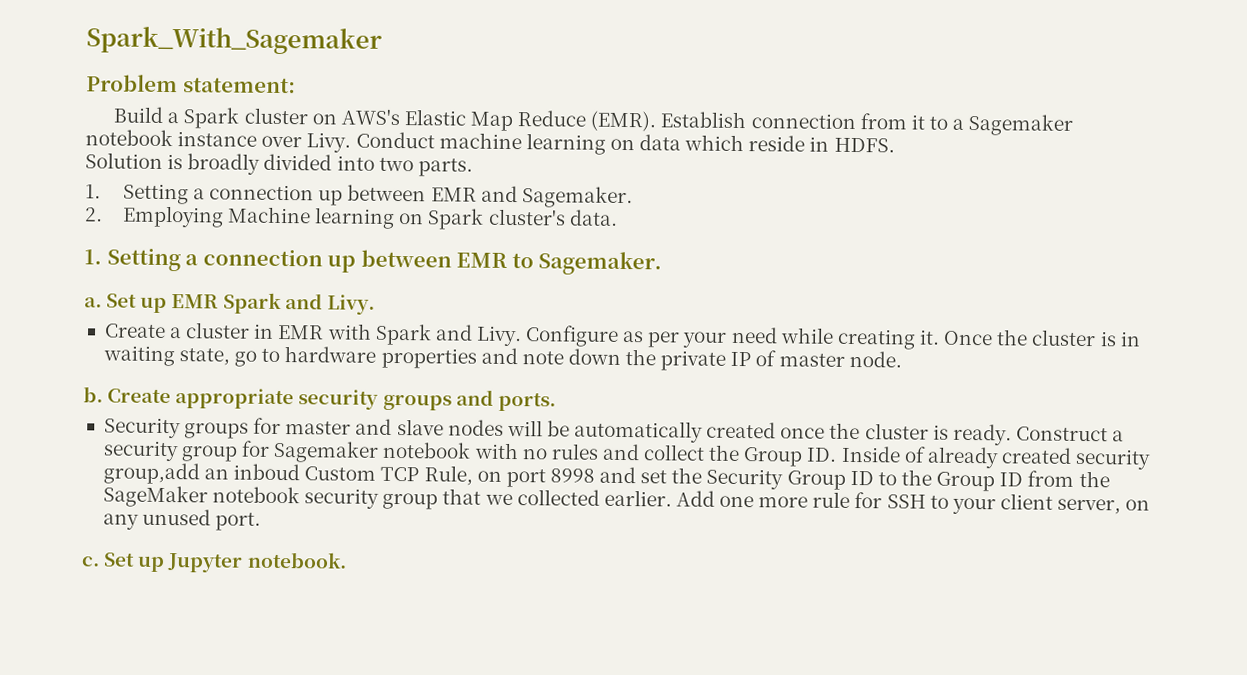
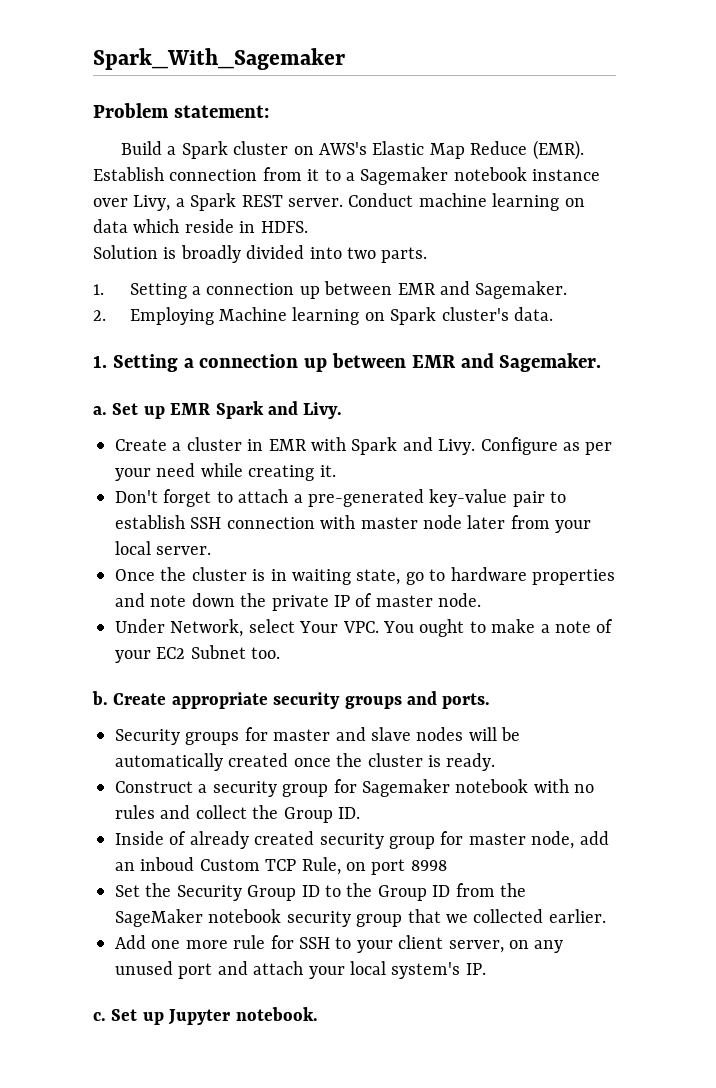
[306,132,352,153] Livy. -> [133,193,343,211] Livy, a Spark REST server.
[511,253,534,269] to -> [460,353,494,368] and
(940, 337) none -> [115,489,567,507] [115,515,592,533] [115,541,212,555] // Don't forget to attach a pre-generated key-value pair to establish SSH connection with master node later from your local server. //
(902, 359) none -> [115,619,614,637] [115,645,281,663] // Under Network, select Your VPC. You ought to make a note of your EC2 Subnet too.
(1012, 434) none -> (496, 762) //
(838, 454) none -> (360, 813) //
[102,462,200,485] group,add -> [389,831,609,849] group for master node, add
[599,466,668,484] and set -> [115,885,140,897] // Set
(672, 498) none -> (606, 916) //
[215,512,262,531] port. -> [178,961,486,979] port and attach your local system's IP.

